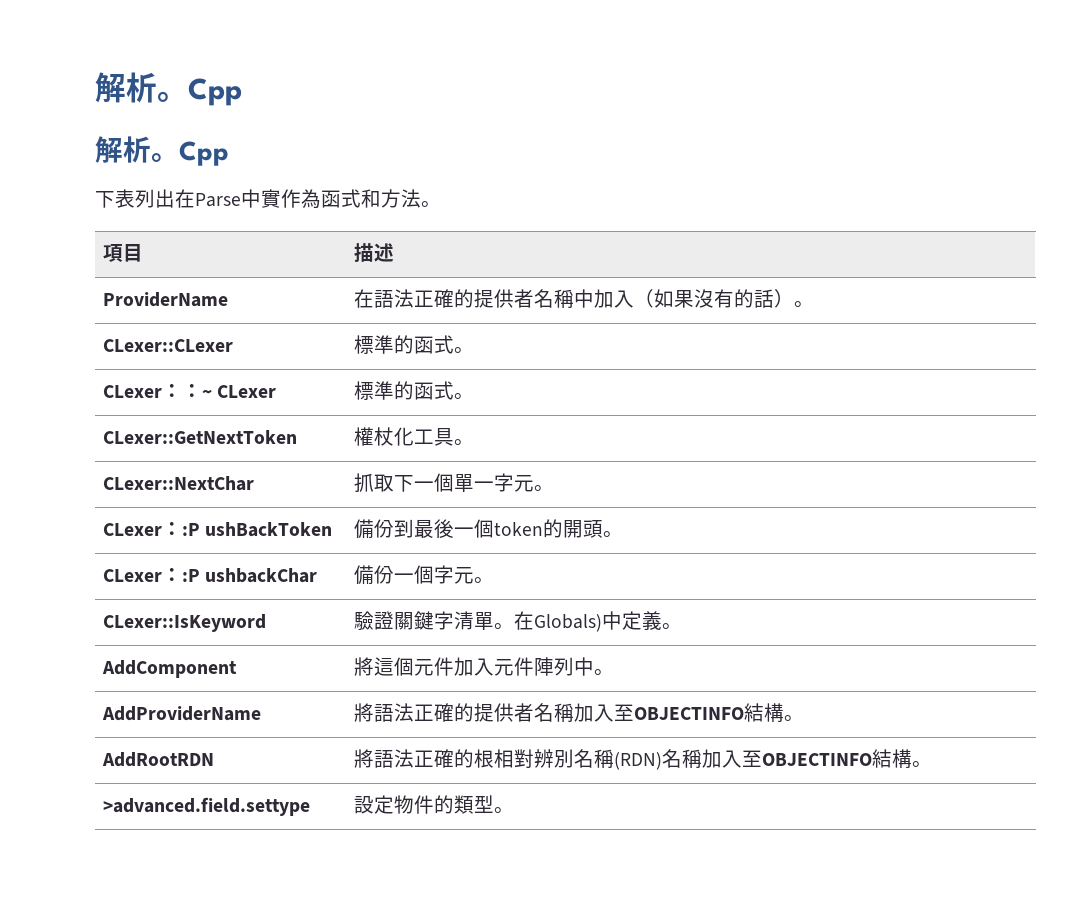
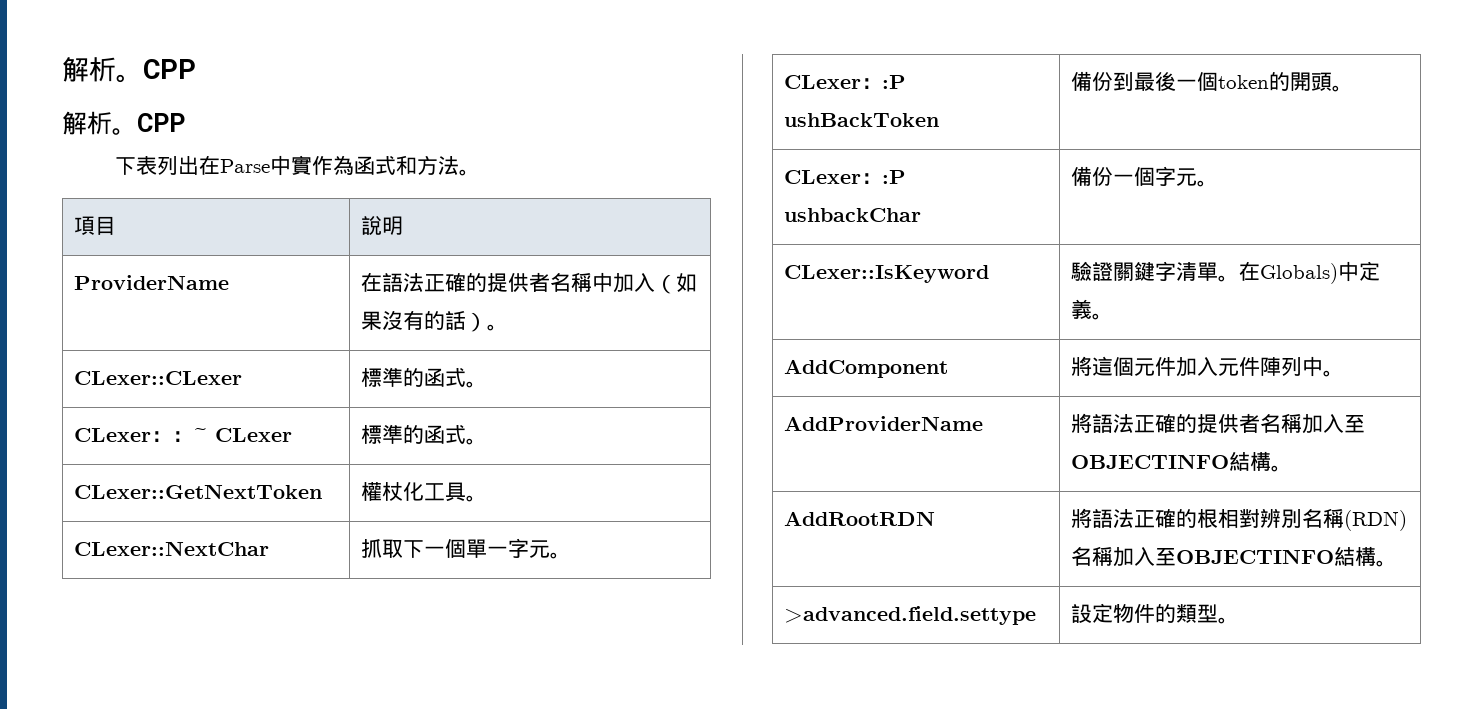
[95,72,242,106] [95,136,229,166] 解析。Cpp // 解析。Cpp -> [62,57,196,83] [62,111,185,135] 解析。CPP // 解析。CPP
[353,243,394,262] 描述 -> [361,216,404,235] 說明

